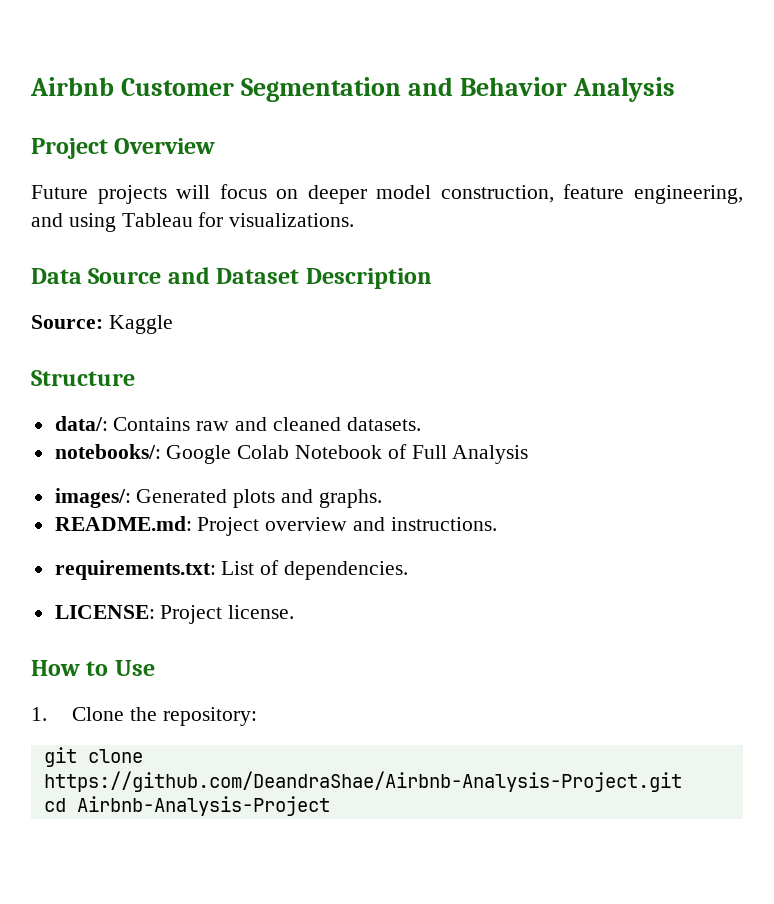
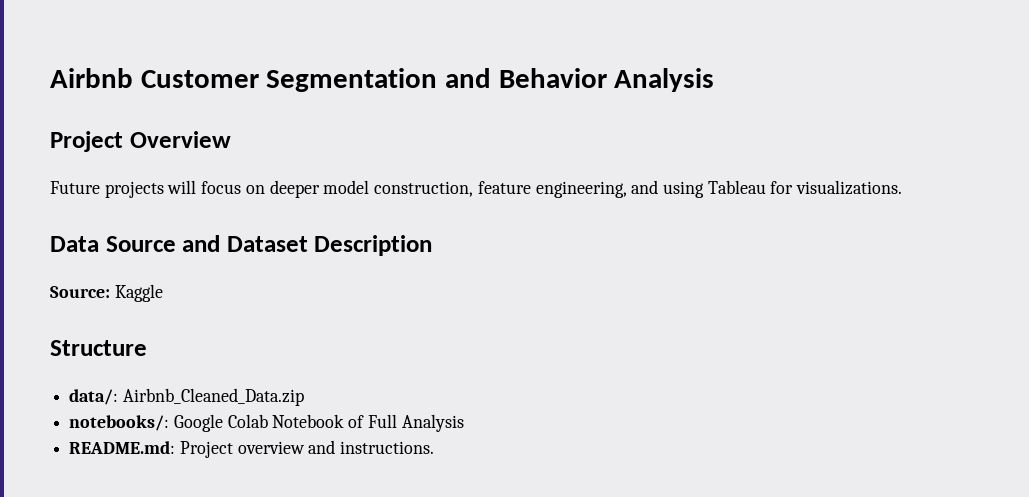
[113,417,421,431] Contains raw and cleaned datasets. -> [122,388,304,406] Airbnb_Cleaned_Data.zip
[54,488,382,508] // images/: Generated plots and graphs. -> (464, 423) none
[54,560,409,580] [54,605,295,624] [31,660,155,676] [31,707,257,726] [43,747,143,767] [43,771,682,792] [43,796,330,816] // requirements.txt: List of dependencies. // LICENSE: Project license. // How to Use // 1. Clone the repository: // git clone https://github.com/DeandraShae/Airbnb-Analysis-Project.git // cd Airbnb-Analysis-Project -> (435, 447) none

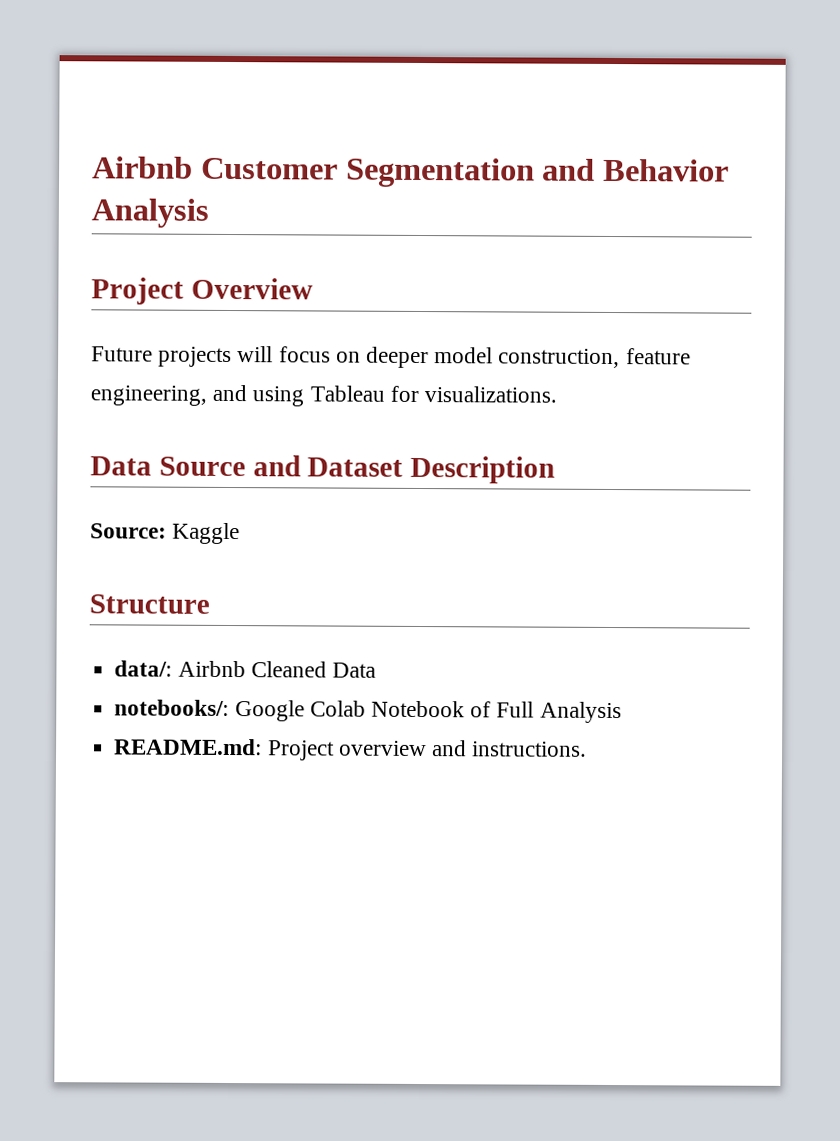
[122,388,304,406] Airbnb_Cleaned_Data.zip -> [177,660,376,678] Airbnb Cleaned Data

